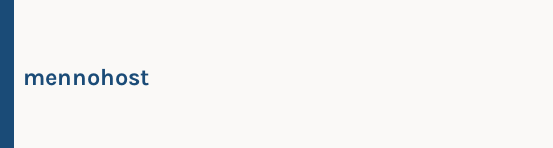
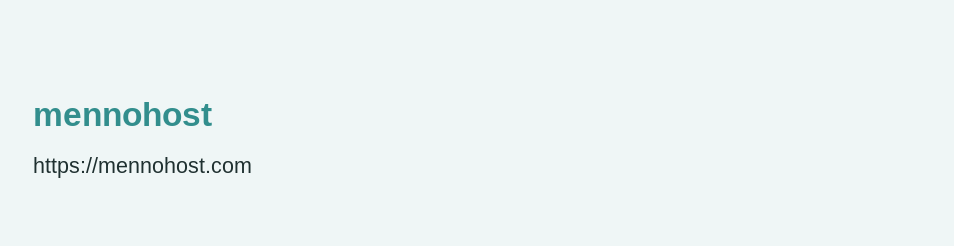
(149, 77) none -> [33,157,252,178] // https://mennohost.com

